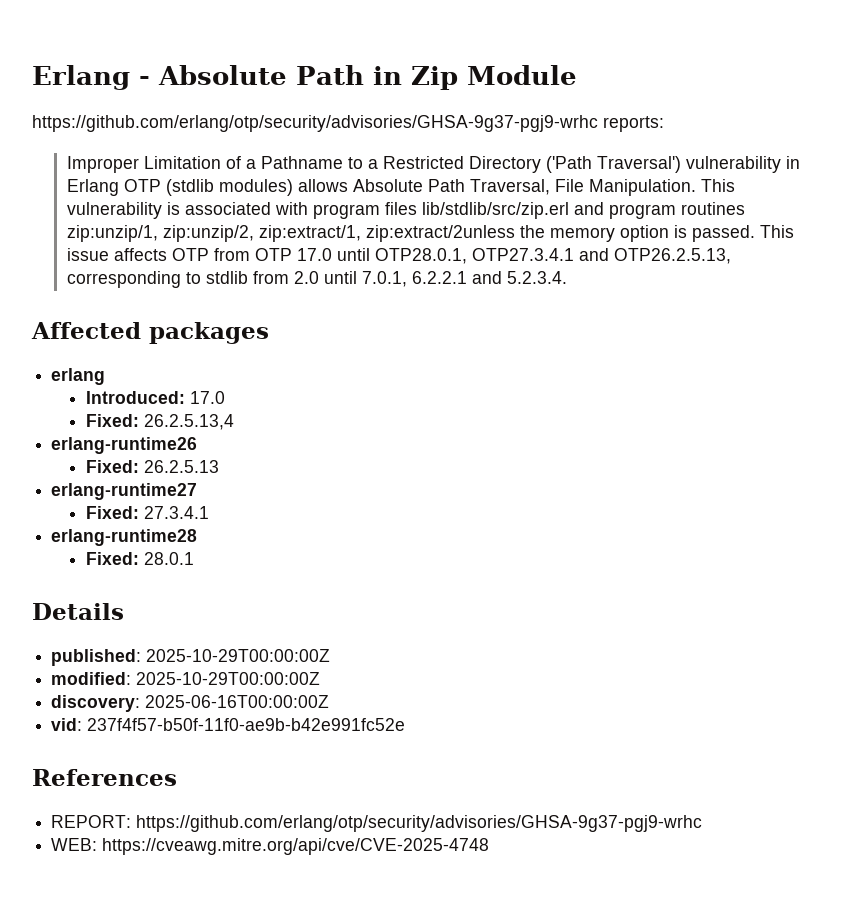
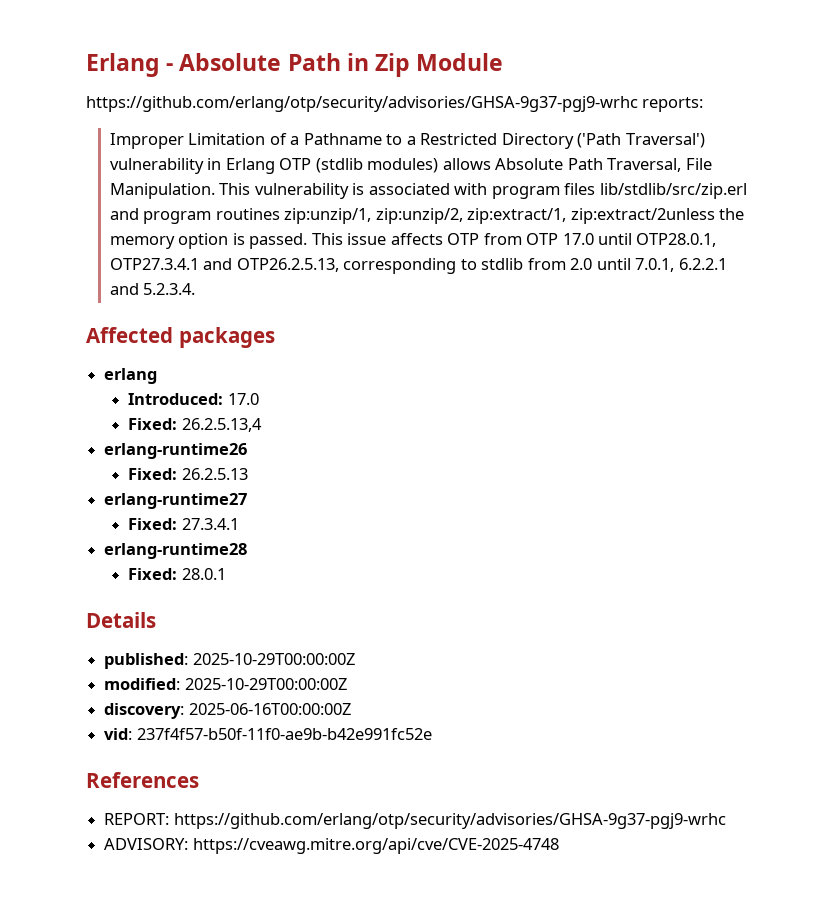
[51,838,98,851] WEB: -> [104,838,189,850] ADVISORY:

